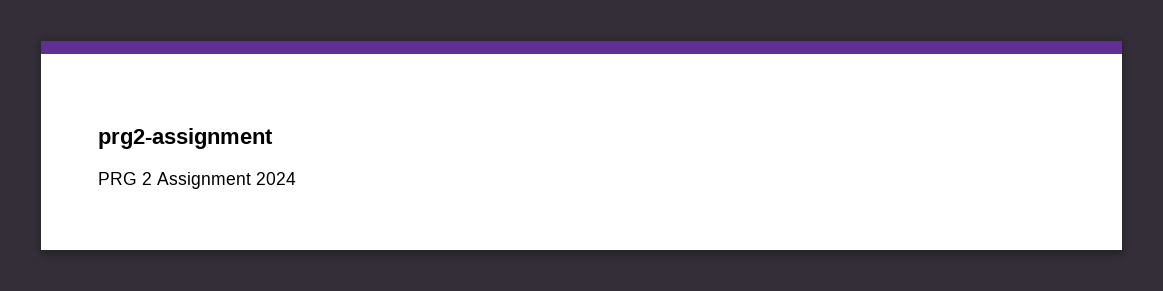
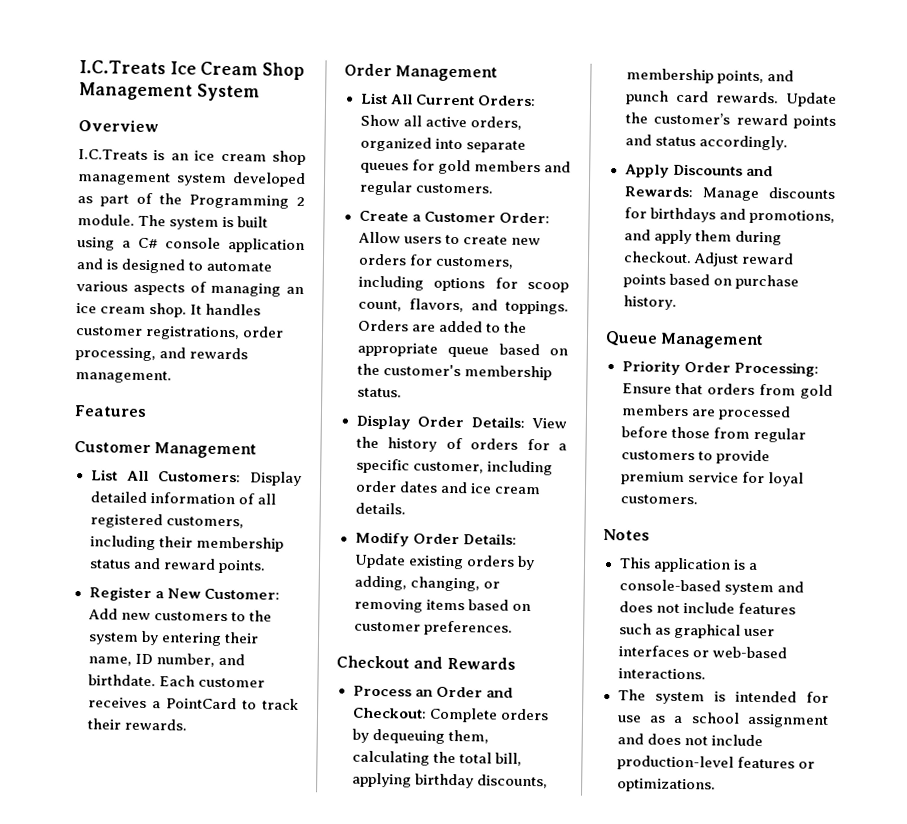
[98,128,273,149] [98,172,296,189] prg2-assignment // PRG 2 Assignment 2024 -> [79,60,306,81] [79,82,260,102] [78,119,159,133] [78,149,306,166] [77,172,306,188] [77,192,305,209] [77,214,269,230] [77,237,305,254] [76,258,273,274] [76,281,304,297] [76,303,262,318] [75,325,285,341] [75,347,249,362] [75,370,172,384] [74,405,147,417] [74,441,258,459] [90,469,302,487] [89,491,276,505] [89,513,244,529] [89,535,284,552] [88,557,266,574] [88,586,280,602] [87,608,272,622] [87,630,259,646] [87,653,245,667] [87,674,265,688] [87,697,299,710] [86,718,187,731] [344,63,499,82] [360,92,536,107] [359,114,522,130] [359,136,526,153] [359,159,571,175] [358,180,493,196] [358,210,550,224] [357,231,541,246] [357,253,514,269] [357,275,569,293] [357,298,569,315] [357,319,527,333] [356,342,568,358] [356,363,552,381] [356,387,402,398] [355,414,567,430] [355,436,567,452] [355,458,553,476] [354,480,541,495] [354,502,406,515] [354,531,517,547] [353,553,535,571] [353,575,500,592] [353,598,531,613] [353,620,513,636] [336,655,516,670] [352,685,513,698] [351,707,549,723] [351,728,489,744] [351,750,522,766] [351,772,548,789] [625,68,794,85] [625,90,837,107] [624,112,836,129] [624,134,788,151] [624,163,773,178] [623,186,835,201] [623,207,835,224] [623,229,782,246] [622,251,794,267] [622,273,799,290] [622,295,677,310] [605,330,765,350] [621,360,819,377] [621,382,833,399] [620,404,791,421] [620,426,806,443] [620,449,770,465] [620,471,804,487] [619,494,698,505] [603,528,650,541] [618,557,758,573] [618,579,804,596] [618,601,796,615] [618,623,775,639] [617,645,787,659] [617,668,706,680] [617,689,829,705] [616,712,829,728] [616,733,763,747] [616,755,815,771] [616,778,716,793] I.C.Treats Ice Cream Shop Management System // Overview // I.C.Treats is an ice cream shop management system developed as part of the Programming 2 module. The system is built using a C# console application and is designed to automate various aspects of managing an ice cream shop. It handles customer registrations, order processing, and rewards management. // Features // Customer Management // List All Customers: Display detailed information of all registered customers, including their membership status and reward points. // Register a New Customer: Add new customers to the system by entering their name, ID number, and birthdate. Each customer receives a PointCard to track their rewards. // Order Management // List All Current Orders: Show all active orders, organized into separate queues for gold members and regular customers. // Create a Customer Order: Allow users to create new orders for customers, including options for scoop count, flavors, and toppings. Orders are added to the appropriate queue based on the customer's membership status. // Display Order Details: View the history of orders for a specific customer, including order dates and ice cream details. // Modify Order Details: Update existing orders by adding, changing, or removing items based on customer preferences. // Checkout and Rewards // Process an Order and Checkout: Complete orders by dequeuing them, calculating the total bill, applying birthday discounts, membership points, and punch card rewards. Update the customer’s reward points and status accordingly. // Apply Discounts and Rewards: Manage discounts for birthdays and promotions, and apply them during checkout. Adjust reward points based on purchase history. // Queue Management // Priority Order Processing: Ensure that orders from gold members are processed before those from regular customers to provide premium service for loyal customers. // Notes // This application is a console-based system and does not include features such as graphical user interfaces or web-based interactions. // The system is intended for use as a school assignment and does not include production-level features or optimizations.

